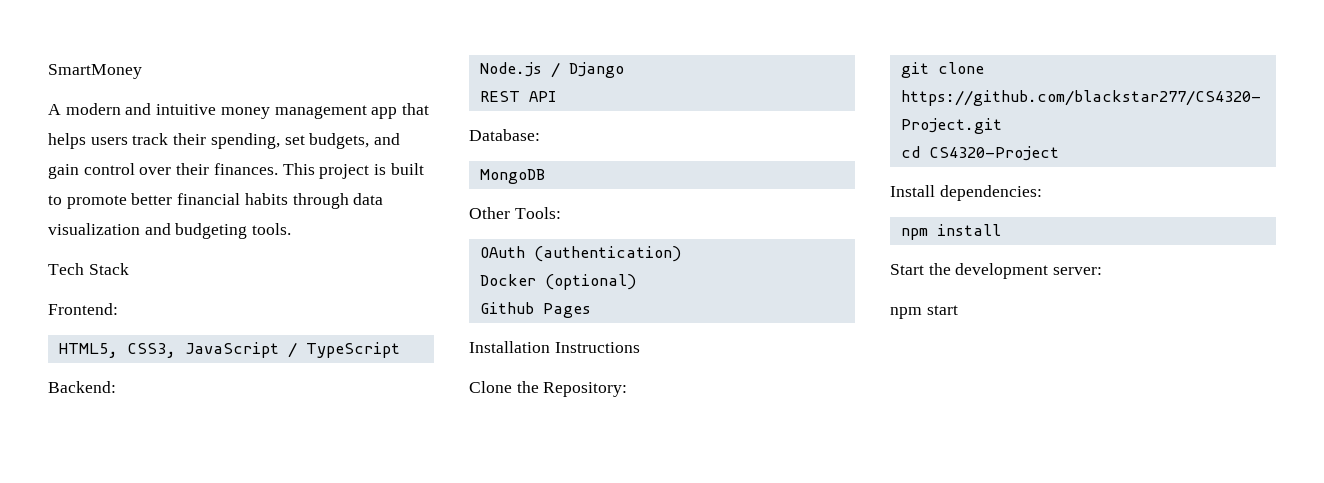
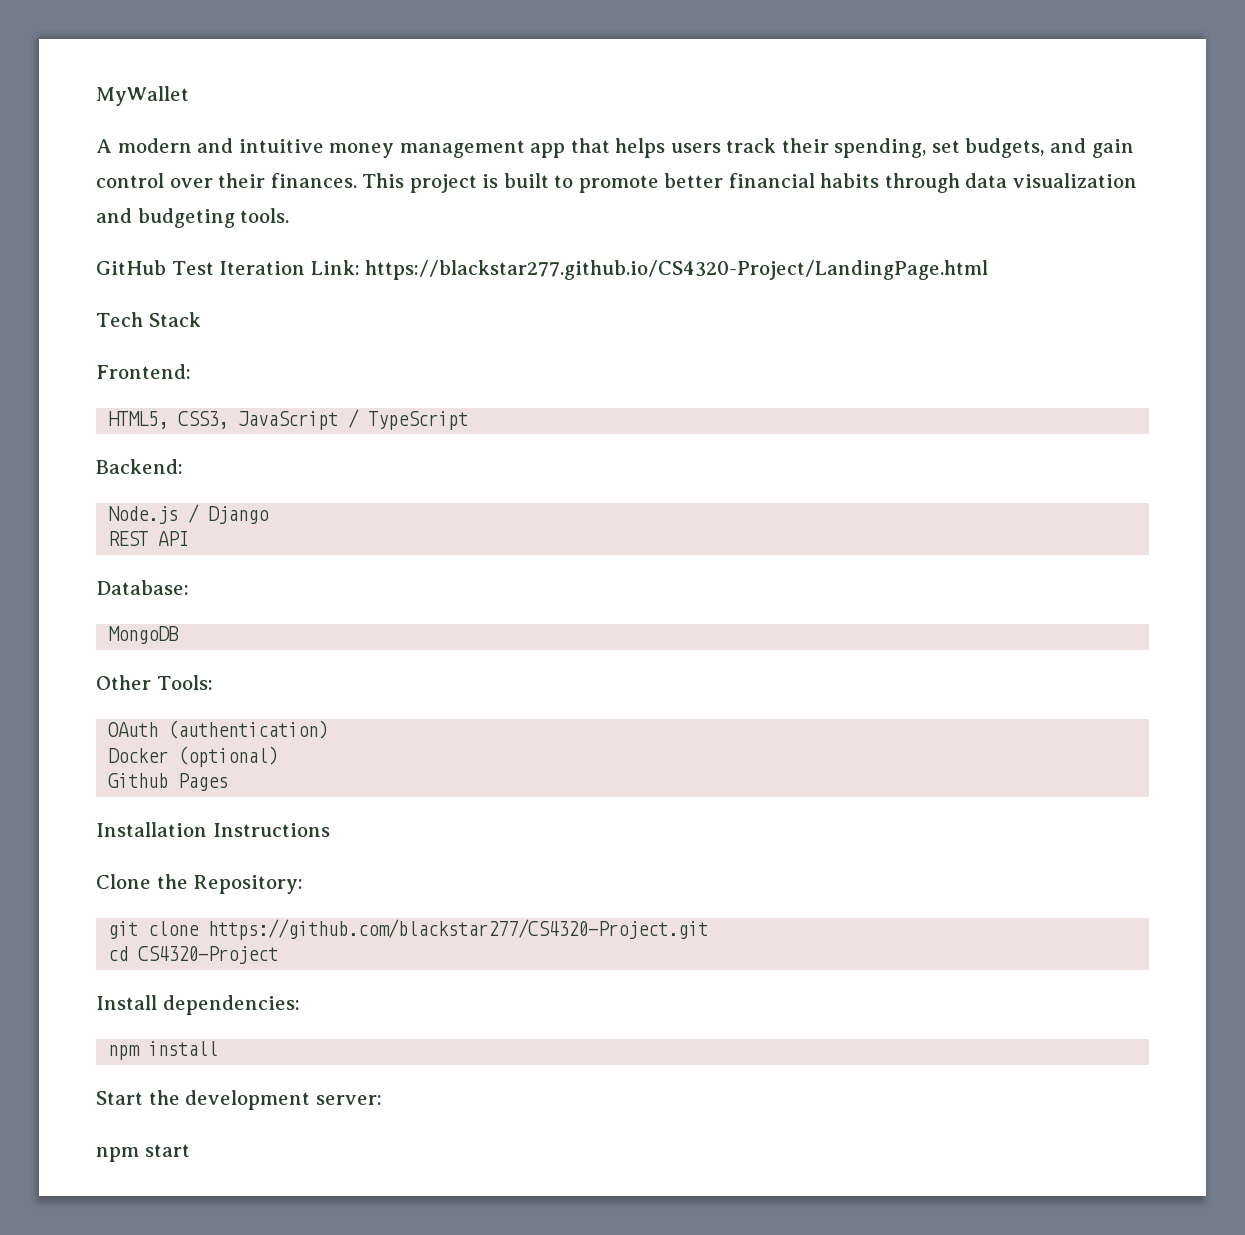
[48,64,142,79] SmartMoney -> [96,86,189,106] MyWallet
(292, 229) none -> [96,260,989,280] // GitHub Test Iteration Link: https://blackstar277.github.io/CS4320-Project/LandingPage.html

